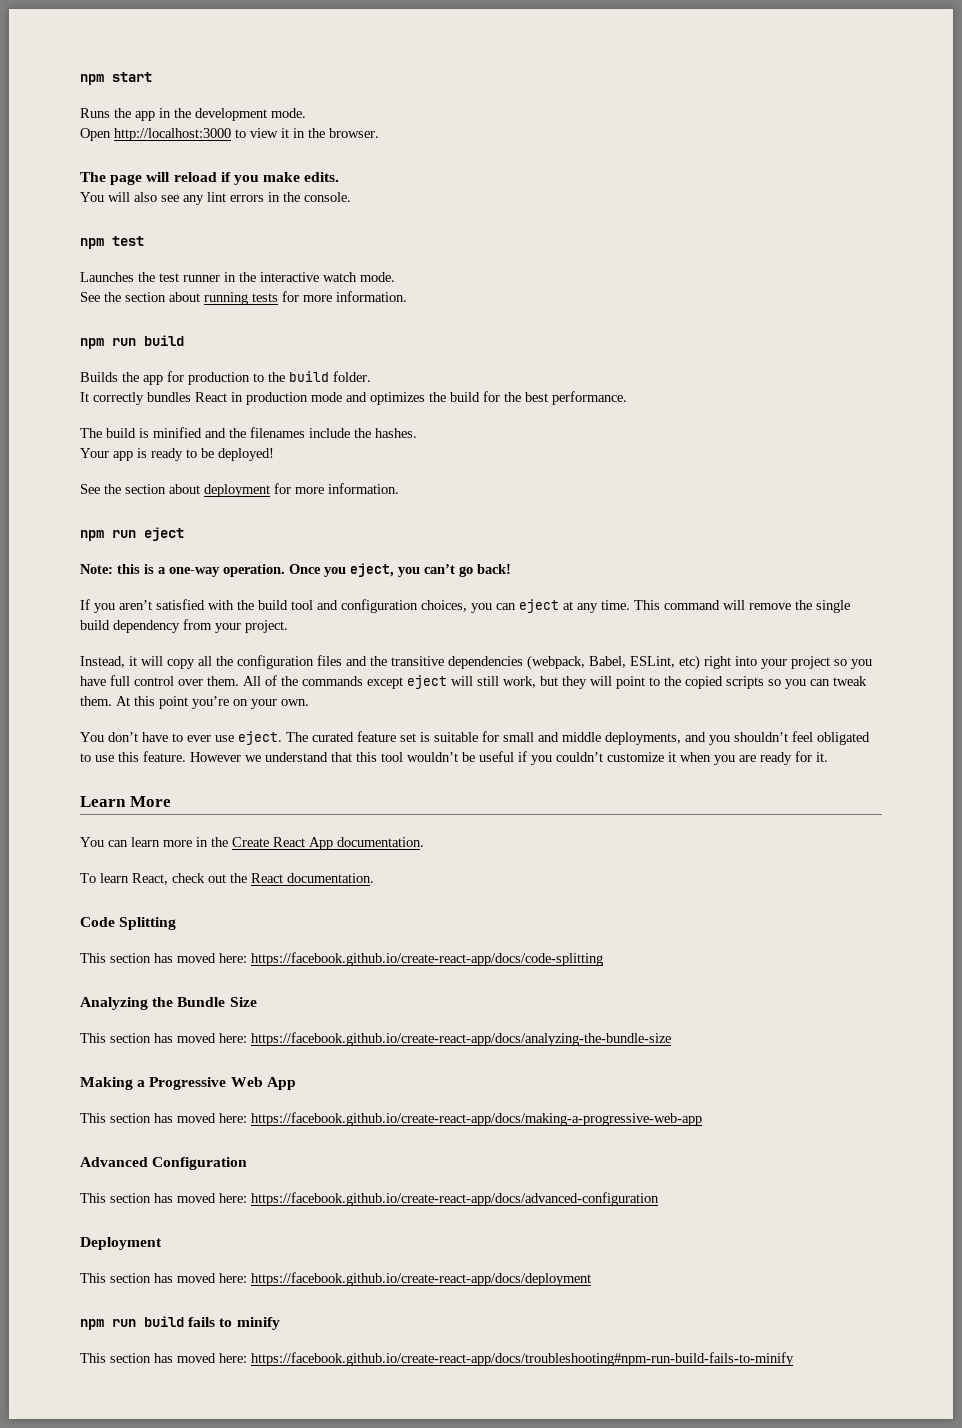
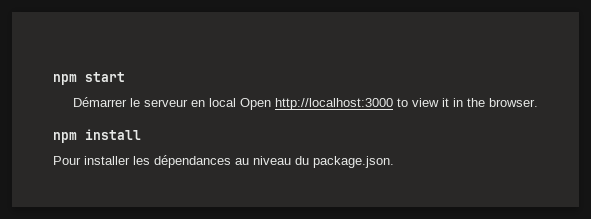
[80,108,306,121] Runs the app in the development mode. // -> [72,97,236,107] Démarrer le serveur en local
[80,172,340,185] [80,192,351,205] [80,236,144,249] [80,272,395,282] [80,291,407,305] [80,335,184,349] [80,371,371,385] [80,391,627,405] [80,427,417,438] [80,448,274,461] [80,483,399,497] [80,527,184,541] [80,563,511,577] [80,599,850,613] [80,619,288,633] [80,655,872,670] [80,675,867,689] [80,696,309,709] [80,731,870,745] [80,751,828,765] [80,796,171,807] [80,837,424,850] [80,873,374,885] [80,917,177,930] [80,952,603,966] [80,997,257,1010] [80,1032,671,1046] [80,1077,296,1090] [80,1112,702,1126] [80,1157,248,1170] [80,1192,659,1206] [80,1237,162,1250] [80,1272,591,1286] [80,1316,280,1330] [80,1352,794,1366] The page will reload if you make edits. // You will also see any lint errors in the console. // npm test // Launches the test runner in the interactive watch mode. // See the section about running tests for more information. // npm run build // Builds the app for production to the build folder. // It correctly bundles React in production mode and optimizes the build for the best performance. // The build is minified and the filenames include the hashes. // Your app is ready to be deployed! // See the section about deployment for more information. // npm run eject // Note: this is a one-way operation. Once you eject, you can’t go back! // If you aren’t satisfied with the build tool and configuration choices, you can eject at any time. This command will remove the single build dependency from your project. // Instead, it will copy all the configuration files and the transitive dependencies (webpack, Babel, ESLint, etc) right into your project so you have full control over them. All of the commands except eject will still work, but they will point to the copied scripts so you can tweak them. At this point you’re on your own. // You don’t have to ever use eject. The curated feature set is suitable for small and middle deployments, and you shouldn’t feel obligated to use this feature. However we understand that this tool wouldn’t be useful if you couldn’t customize it when you are ready for it. // Learn More // You can learn more in the Create React App documentation. // To learn React, check out the React documentation. // Code Splitting // This section has moved here: https://facebook.github.io/create-react-app/docs/code-splitting // Analyzing the Bundle Size // This section has moved here: https://facebook.github.io/create-react-app/docs/analyzing-the-bundle-size // Making a Progressive Web App // This section has moved here: https://facebook.github.io/create-react-app/docs/making-a-progressive-web-app // Advanced Configuration // This section has moved here: https://facebook.github.io/create-react-app/docs/advanced-configuration // Deployment // This section has moved here: https://facebook.github.io/create-react-app/docs/deployment // npm run build fails to minify // This section has moved here: https://facebook.github.io/create-react-app/docs/troubleshooting#npm-run-build-fails-to-minify -> [53,129,141,143] [53,155,394,168] npm install // Pour installer les dépendances au niveau du package.json.

